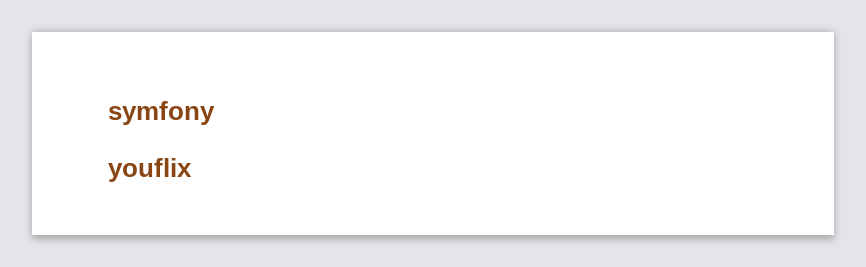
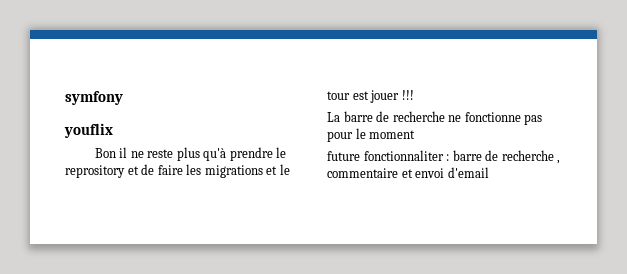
(192, 170) none -> [94,147,287,161] [65,164,290,178] [327,90,414,103] [327,111,543,125] [327,128,416,142] [327,150,561,164] [327,167,489,178] // Bon il ne reste plus qu'à prendre le reprository et de faire les migrations et le tour est jouer !!! // La barre de recherche ne fonctionne pas pour le moment // future fonctionnaliter : barre de recherche , commentaire et envoi d'email

